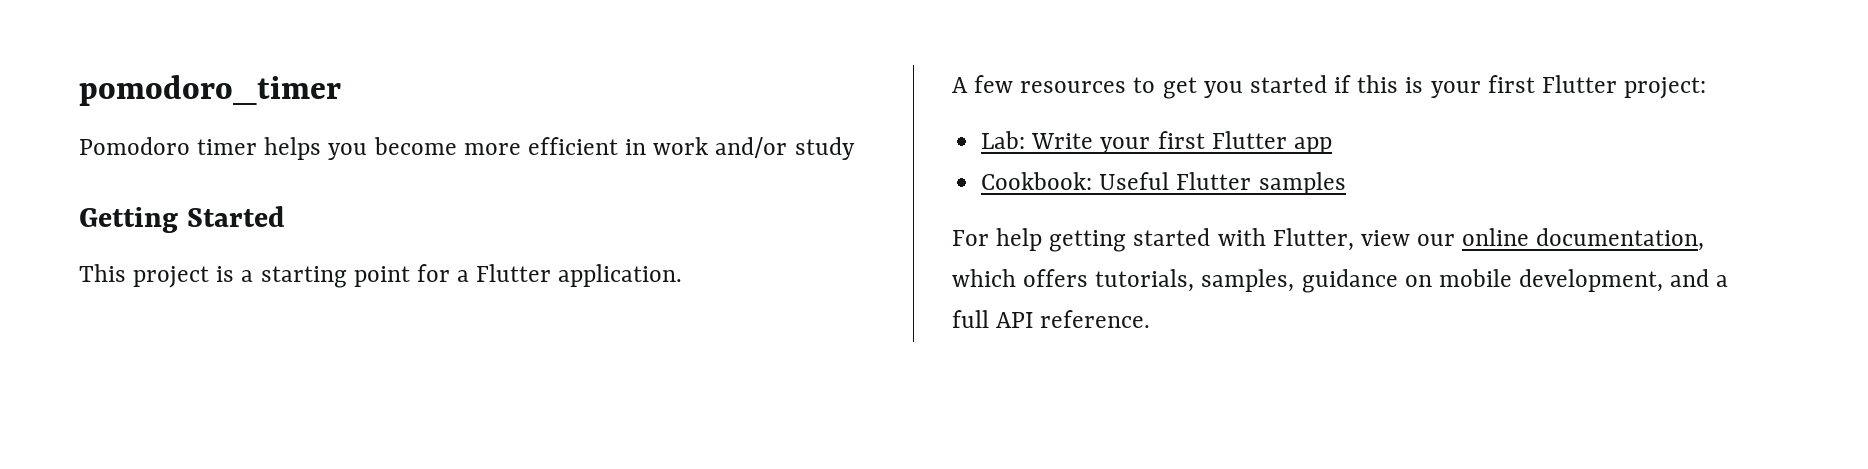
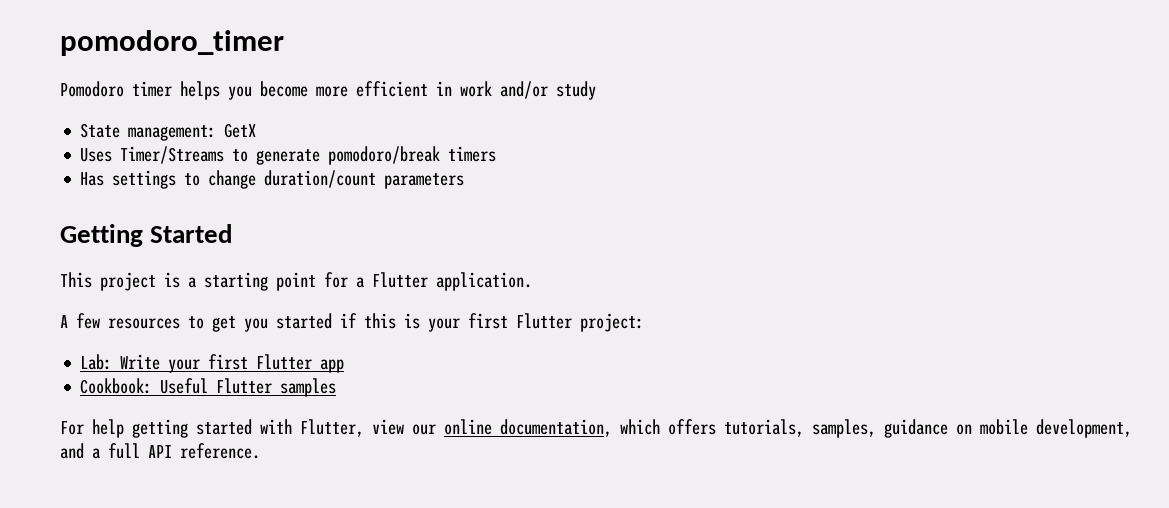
(855, 148) none -> [80,123,257,141] [80,146,497,165] [80,170,465,189] // State management: GetX // Uses Timer/Streams to generate pomodoro/break timers // Has settings to change duration/count parameters

